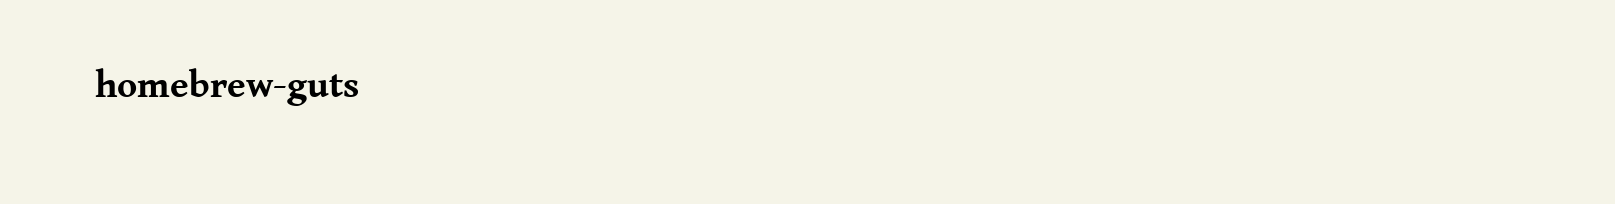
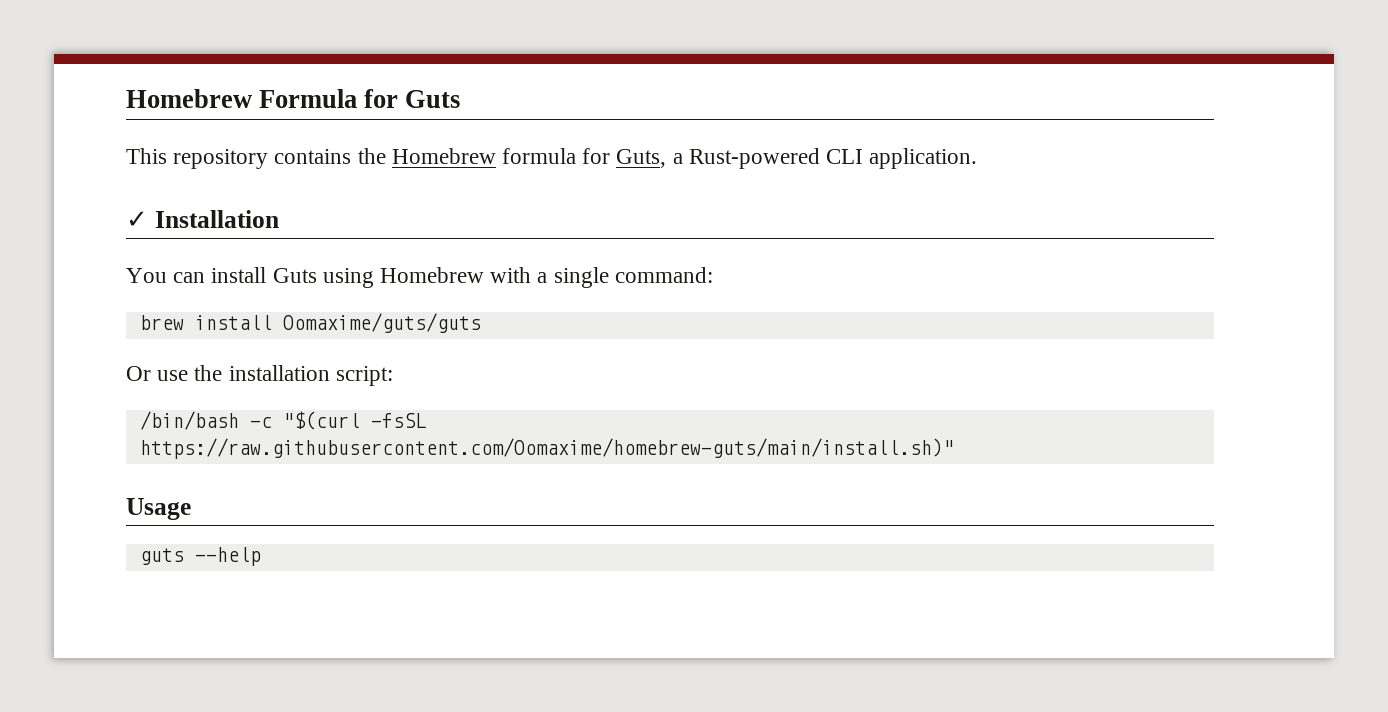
[95,68,359,106] homebrew-guts -> [126,89,461,108] [126,148,978,169] [126,210,279,228] [126,267,713,288] [139,313,481,333] [126,365,393,386] [139,411,426,430] [139,438,954,459] [126,498,191,520] [139,547,261,566] Homebrew Formula for Guts // This repository contains the Homebrew formula for Guts, a Rust-powered CLI application. // ✓ Installation // You can install Guts using Homebrew with a single command: // brew install Oomaxime/guts/guts // Or use the installation script: // /bin/bash -c "$(curl -fsSL https://raw.githubusercontent.com/Oomaxime/homebrew-guts/main/install.sh)" // Usage // guts --help

